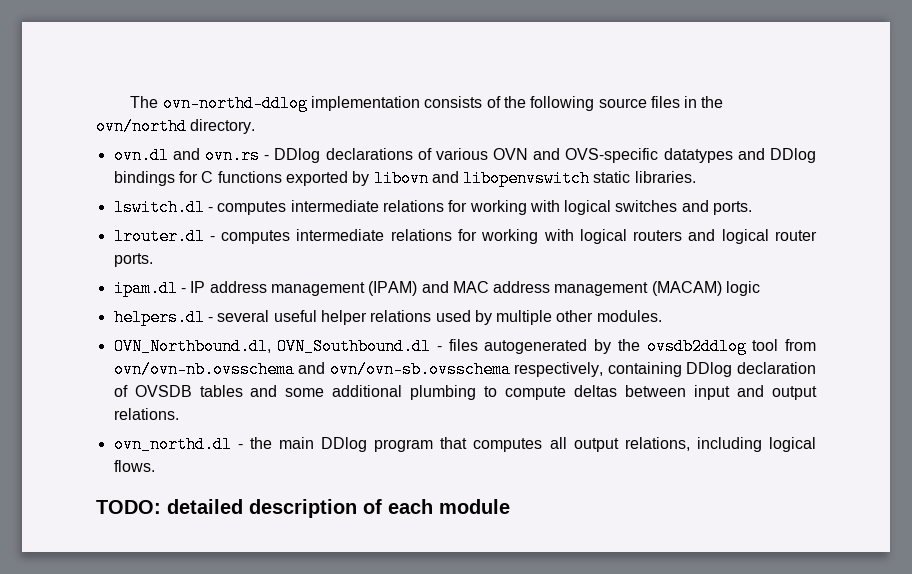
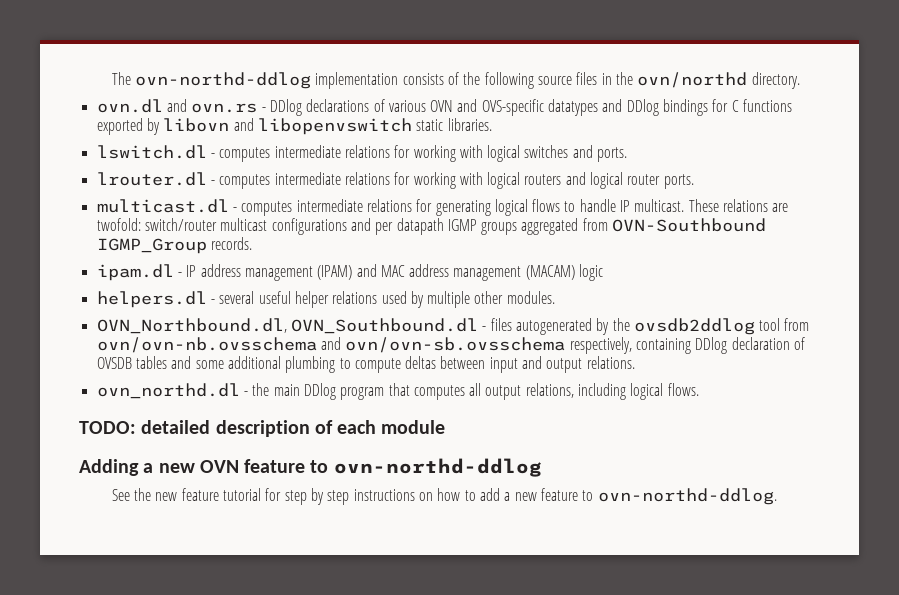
(153, 260) none -> [96,199,789,216] [96,218,767,235] [96,237,252,254] // multicast.dl - computes intermediate relations for generating logical flows to handle IP multicast. These relations are twofold: switch/router multicast configurations and per datapath IGMP groups aggregated from OVN-Southbound IGMP_Group records.
(510, 506) none -> [79,458,542,477] [111,488,777,505] // Adding a new OVN feature to ovn-northd-ddlog // See the new feature tutorial for step by step instructions on how to add a new feature to ovn-northd-ddlog.

